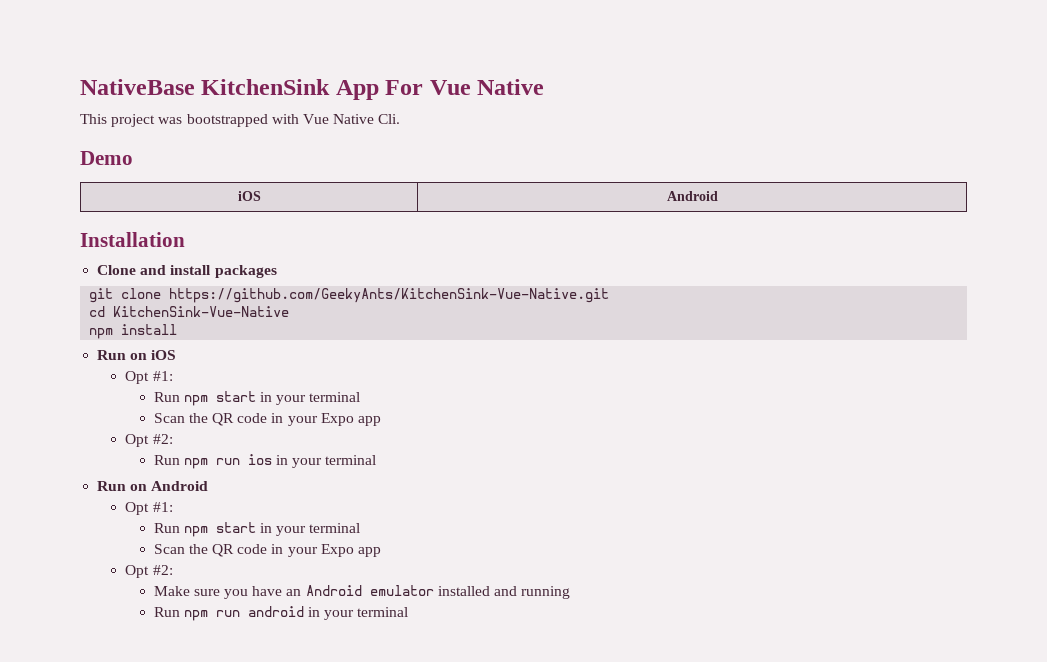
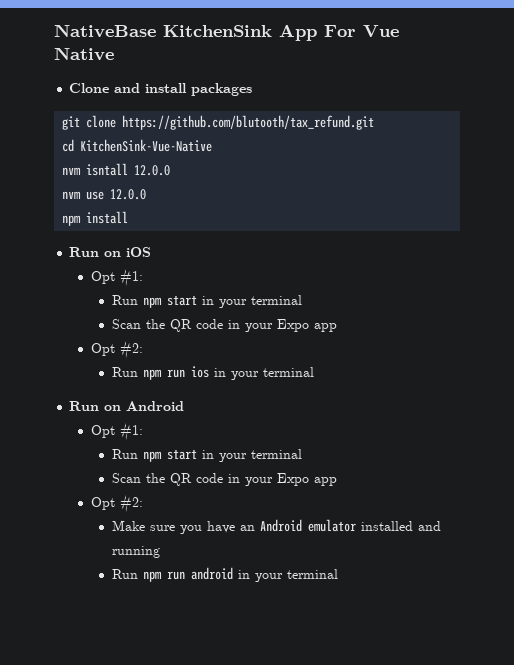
[80,114,401,127] [80,151,133,165] [237,191,261,201] [666,191,718,201] [80,232,185,247] // This project was bootstrapped with Vue Native Cli. // Demo // iOS | Android // Installation -> (114, 54) none
[169,288,610,303] https://github.com/GeekyAnts/KitchenSink-Vue-Native.git -> [122,115,375,130] https://github.com/blutooth/tax_refund.git
(290, 311) none -> [62,163,171,176] [62,189,147,200] // nvm isntall 12.0.0 // nvm use 12.0.0

